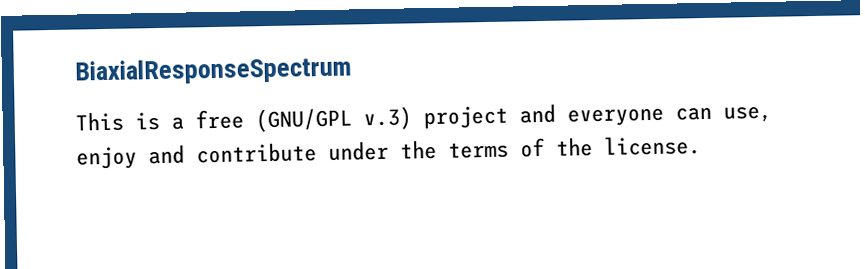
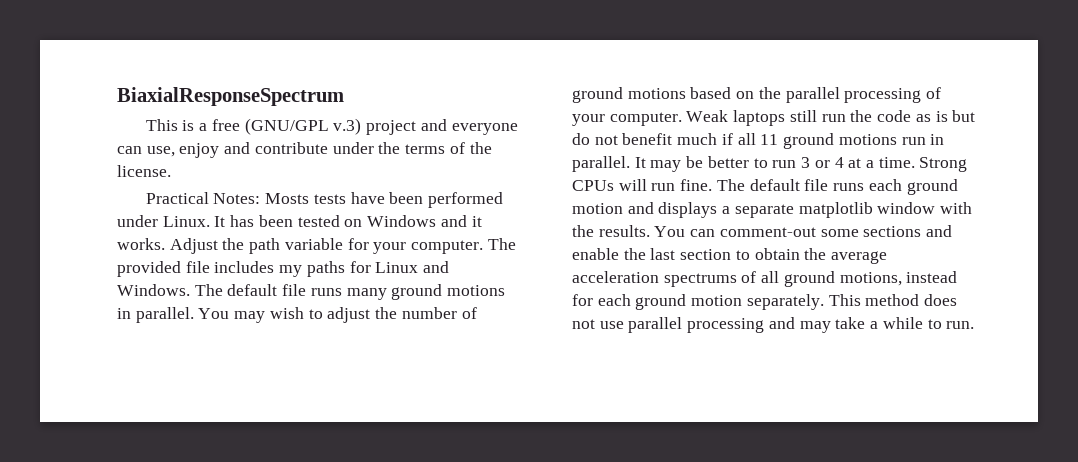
(701, 145) none -> [145,192,504,208] [117,215,482,227] [117,238,516,254] [117,261,450,277] [117,284,506,300] [117,307,477,323] [572,87,942,103] [572,110,976,126] [572,133,945,149] [572,156,968,172] [572,179,958,195] [572,202,973,218] [572,225,953,237] [572,248,888,264] [572,271,958,287] [572,294,958,310] [572,317,975,333] // Practical Notes: Mosts tests have been performed under Linux. It has been tested on Windows and it works. Adjust the path variable for your computer. The provided file includes my paths for Linux and Windows. The default file runs many ground motions in parallel. You may wish to adjust the number of ground motions based on the parallel processing of your computer. Weak laptops still run the code as is but do not benefit much if all 11 ground motions run in parallel. It may be better to run 3 or 4 at a time. Strong CPUs will run fine. The default file runs each ground motion and displays a separate matplotlib window with the results. You can comment-out some sections and enable the last section to obtain the average acceleration spectrums of all ground motions, instead for each ground motion separately. This method does not use parallel processing and may take a while to run.

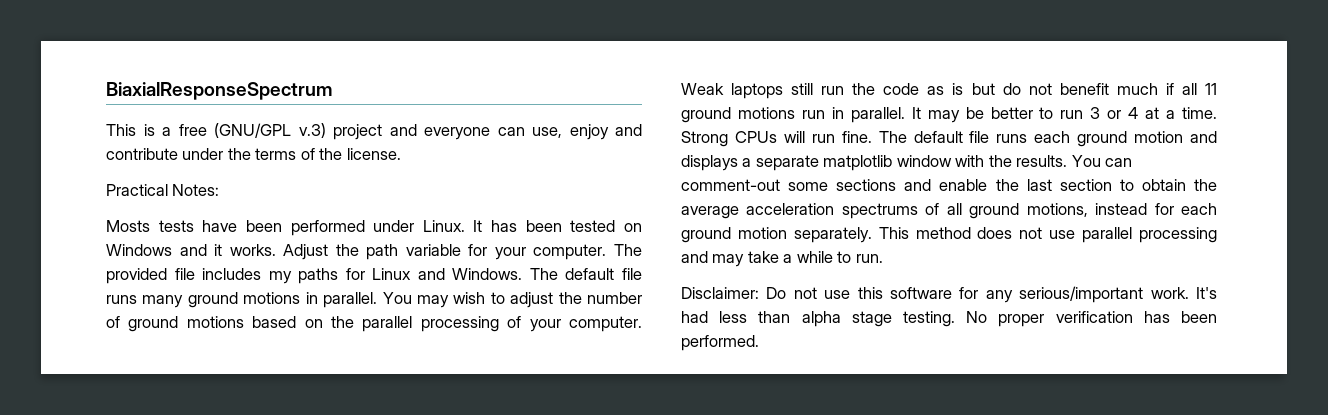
(261, 198) none -> (220, 190) //
(975, 325) none -> [681,286,1217,303] [681,311,1217,327] [681,335,759,351] // Disclaimer: Do not use this software for any serious/important work. It's had less than alpha stage testing. No proper verification has been performed.

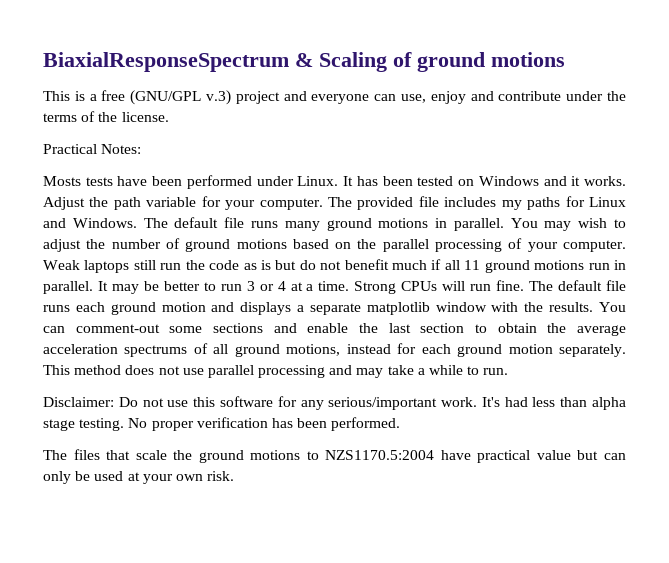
(333, 91) none -> [295,52,565,72] & Scaling of ground motions
(759, 343) none -> [43,449,627,463] [43,471,235,484] // The files that scale the ground motions to NZS1170.5:2004 have practical value but can only be used at your own risk.

